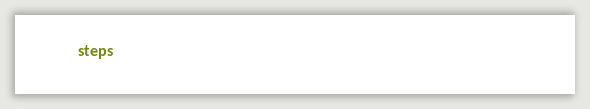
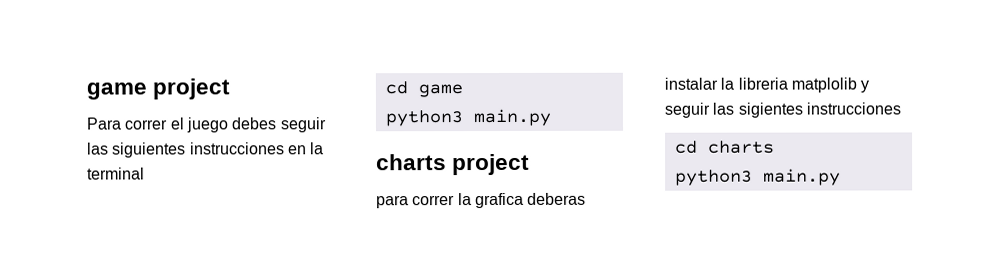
[78,45,113,59] steps -> [86,78,231,100] [86,117,327,133] [87,142,325,158] [87,167,145,180] [384,81,463,98] [384,108,551,127] [376,153,531,176] [376,192,587,209] [664,77,870,93] [664,102,901,118] [674,140,775,154] [674,168,841,186] game project // Para correr el juego debes seguir las siguientes instrucciones en la terminal // cd game // python3 main.py // charts project // para correr la grafica deberas instalar la libreria matplolib y seguir las sigientes instrucciones // cd charts // python3 main.py

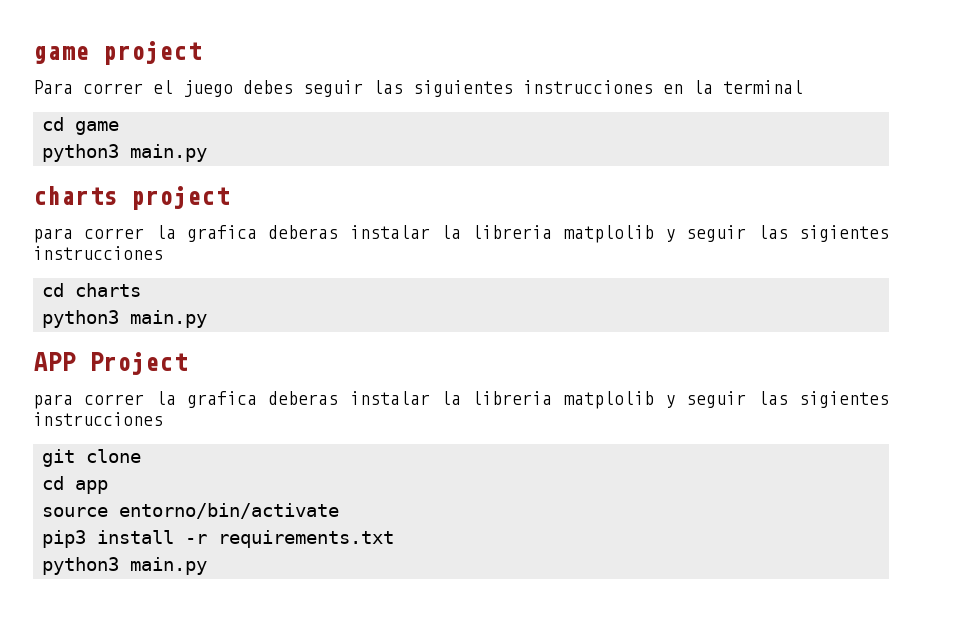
(841, 177) none -> [33,352,187,375] [33,391,890,409] [33,412,163,426] [42,449,141,467] [42,476,108,494] [42,503,339,519] [42,530,394,548] [42,557,207,575] // APP Project // para correr la grafica deberas instalar la libreria matplolib y seguir las sigientes instrucciones // git clone // cd app // source entorno/bin/activate // pip3 install -r requirements.txt // python3 main.py

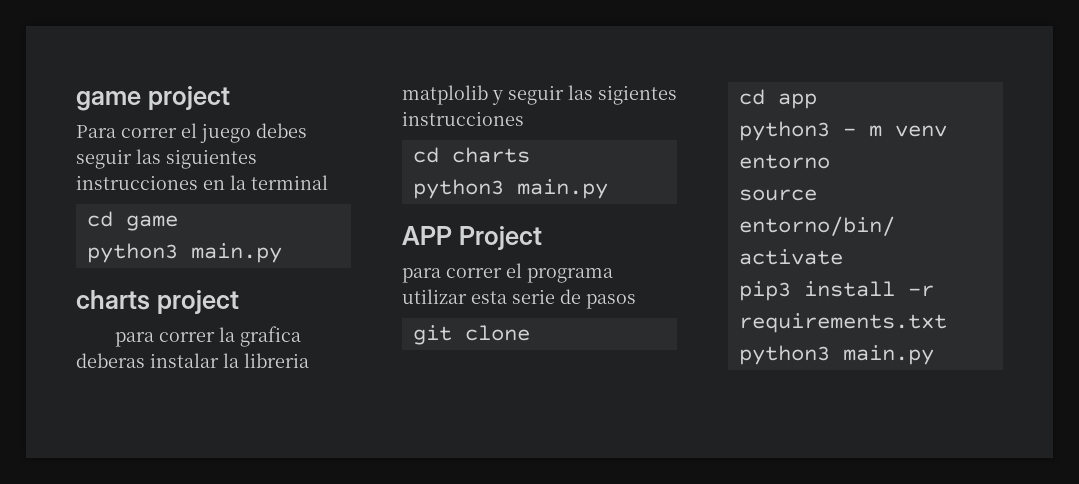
[155,391,890,409] [33,412,163,426] la grafica deberas instalar la libreria matplolib y seguir las sigientes instrucciones -> [506,263,613,283] [402,289,636,309] el programa utilizar esta serie de pasos
(108, 487) none -> [738,121,947,141] [738,154,830,169] // python3 - m venv entorno

